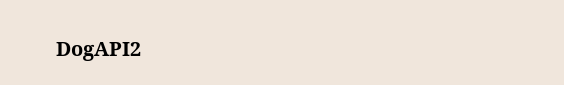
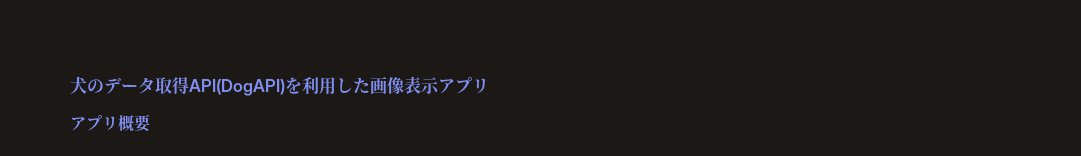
[56,42,141,61] DogAPI2 -> [70,76,489,96] [70,114,151,132] 犬のデータ取得API(DogAPI)を利用した画像表示アプリ // アプリ概要

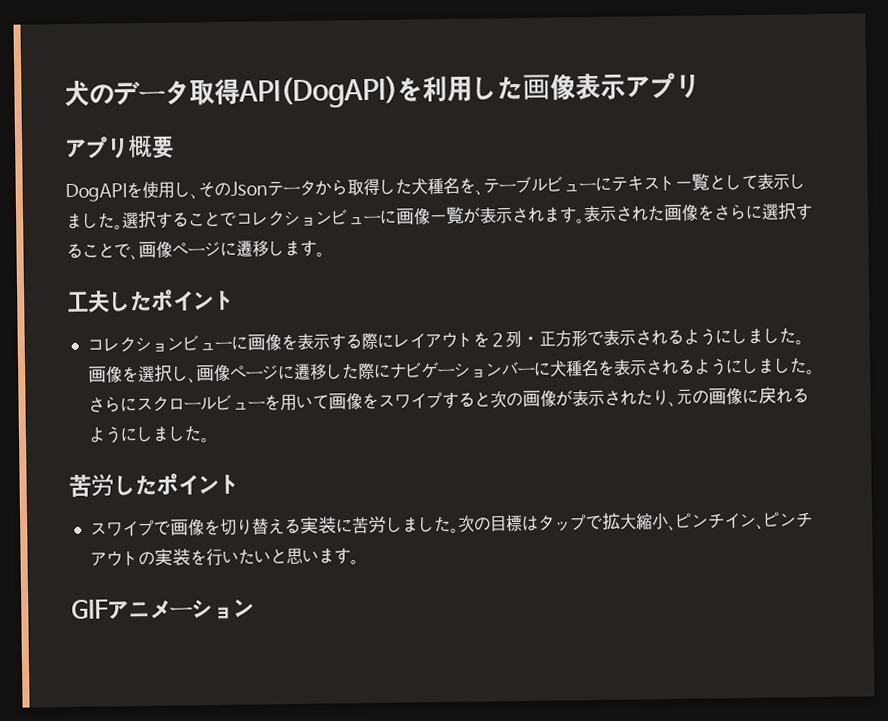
(151, 123) none -> [65,173,806,203] [66,202,813,230] [66,239,325,261] [67,289,236,313] [86,327,804,353] [87,357,815,384] [87,386,809,413] [87,425,210,444] [69,473,241,497] [89,511,813,537] [89,547,359,567] [71,598,255,620] // DogAPIを使用し、そのJsonテータから取得した犬種名を、テーブルビューにテキスト一覧として表示しました。選択することでコレクションビューに画像一覧が表示されます。表示された画像をさらに選択することで、画像ページに遷移します。 // 工夫したポイント // コレクションビューに画像を表示する際にレイアウトを２列・正方形で表示されるようにしました。画像を選択し、画像ページに遷移した際にナビゲーションバーに犬種名を表示されるようにしました。さらにスクロールビューを用いて画像をスワイプすると次の画像が表示されたり、元の画像に戻れるようにしました。 // 苦労したポイント // スワイプで画像を切り替える実装に苦労しました。次の目標はタップで拡大縮小、ピンチイン、ピンチアウトの実装を行いたいと思います。 // GIFアニメーション

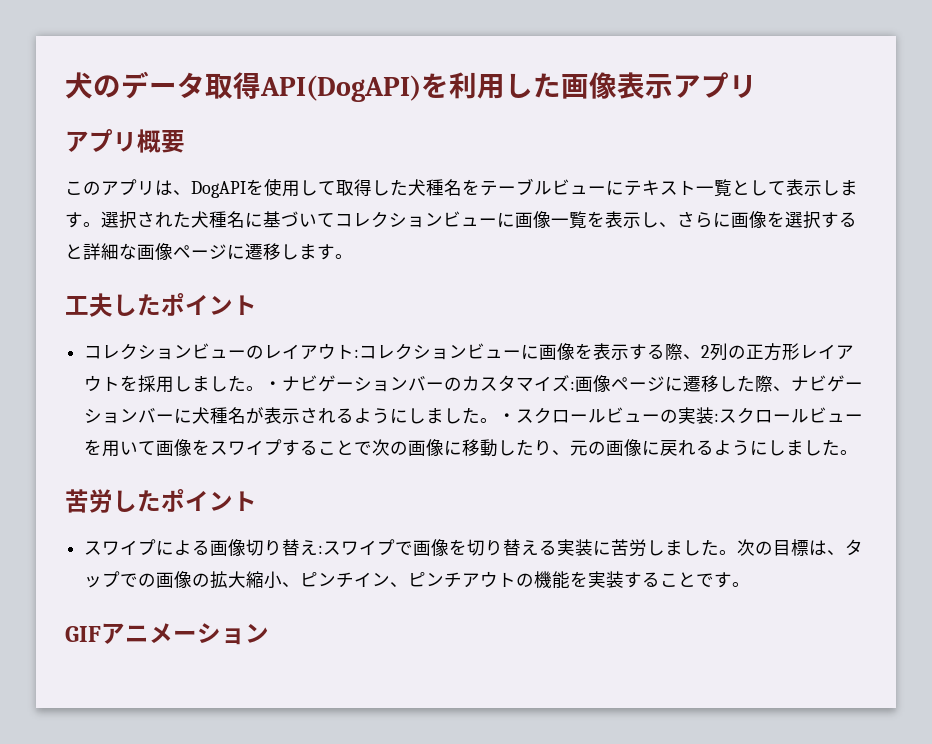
[65,179,348,203] DogAPIを使用し、そのJsonテータから -> [65,178,336,198] このアプリは、DogAPIを使用して
[475,189,484,196] 、 -> (480, 187) none
[82,210,237,230] した。選択することで -> [65,211,335,229] す。選択された犬種名に基づいて
[463,202,813,224] [66,243,139,261] が表示されます。表示された画像をさらに選択することで、 -> [587,211,857,229] [65,243,137,260] を表示し、さらに画像を選択すると詳細な
(233, 345) none -> [246,343,522,360] のレイアウト:コレクションビュー
[376,327,804,349] [87,357,815,384] [87,396,137,413] にレイアウトを２列・正方形で表示されるようにしました。画像を選択し、画像ページに遷移した際にナビゲーションバーに犬種名を表示されるようにしました。さらに -> [683,343,855,361] [84,375,864,393] [84,407,720,424] 、2列の正方形レイアウトを採用しました。・ナビゲーションバーのカスタマイズ:画像ページに遷移した際、ナビゲーションバーに犬種名が表示されるようにしました。・スクロールビューの実装:
[473,392,491,408] と -> [318,440,373,455] ことで
[555,389,637,407] が表示され -> [444,439,517,457] に移動し
(155, 528) none -> [156,539,396,556] による画像切り替え:スワイプ
(539, 523) none -> [827,550,846,555] 、
(603, 522) none -> [138,571,211,588] の画像の
[153,547,335,567] 実装を行いたいと思いま -> [534,571,715,589] 機能を実装することで

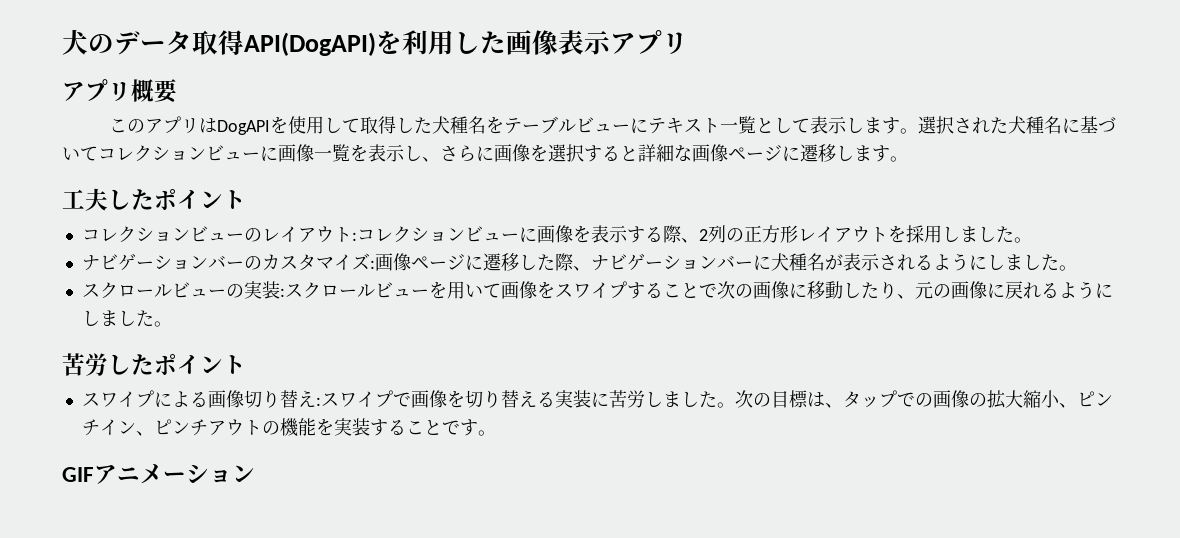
[173,190,191,195] 、 -> (217, 125) none
[264,381,283,390] ・ -> (1032, 240) //
[498,413,517,422] ・ -> (1077, 268) //

